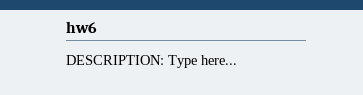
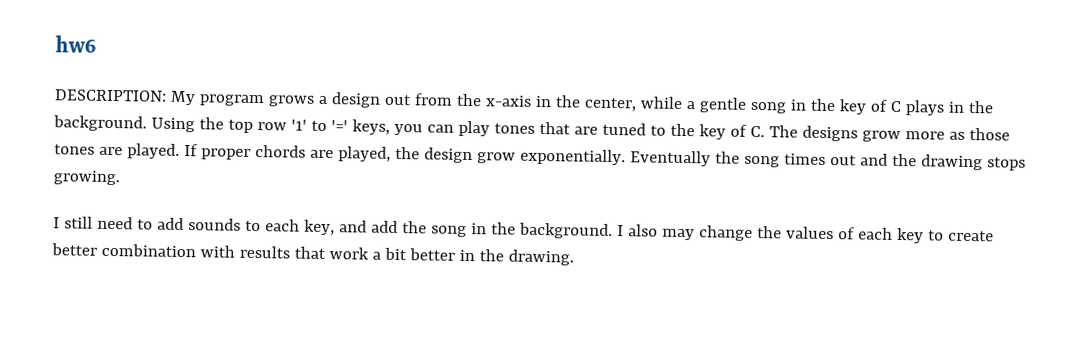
[168,55,237,68] Type here... -> [169,90,994,116] [53,115,1010,143] [54,143,1026,171] [53,170,120,186] [53,216,994,244] [51,243,574,266] My program grows a design out from the x-axis in the center, while a gentle song in the key of C plays in the background. Using the top row '1' to '=' keys, you can play tones that are tuned to the key of C. The designs grow more as those tones are played. If proper chords are played, the design grow exponentially. Eventually the song times out and the drawing stops growing. // I still need to add sounds to each key, and add the song in the background. I also may change the values of each key to create better combination with results that work a bit better in the drawing.

